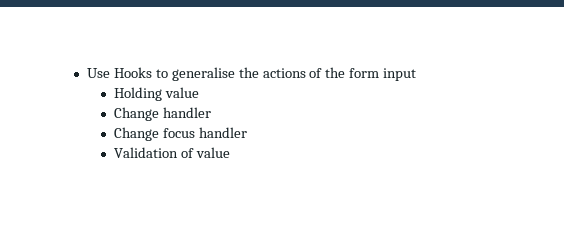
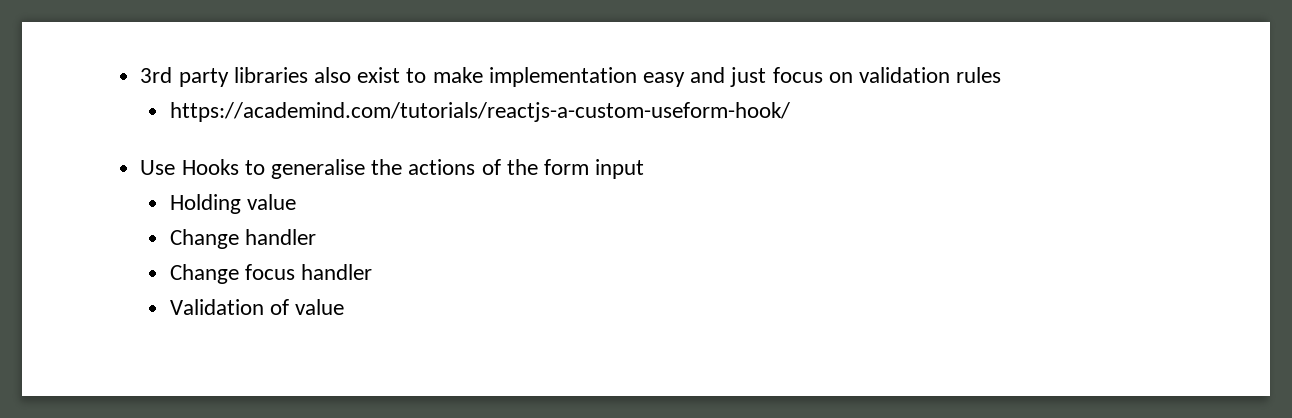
(86, 73) none -> [140,67,1002,87] [169,102,790,122] 3rd party libraries also exist to make implementation easy and just focus on validation rules // https://academind.com/tutorials/reactjs-a-custom-useform-hook/ //

